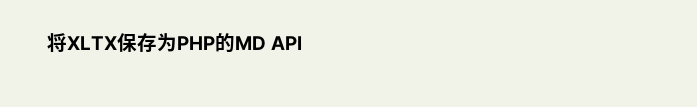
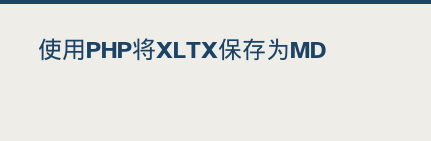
(47, 42) none -> [38,38,132,61] 使用PHP
[177,33,303,53] PHP的MD API -> [290,42,326,58] MD

